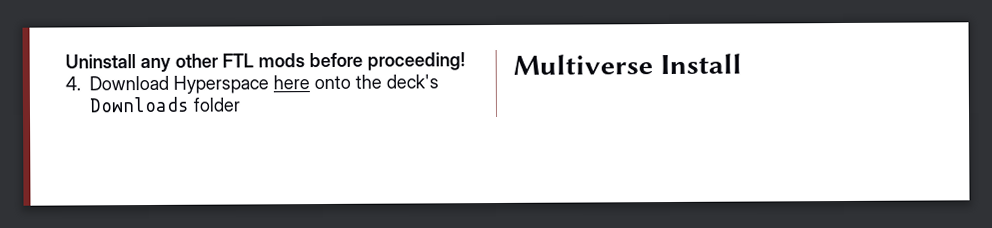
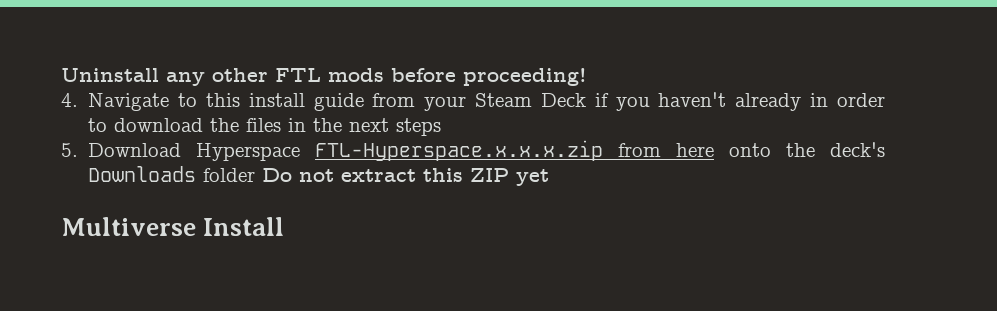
[89,75,269,94] Download Hyperspace -> [88,92,885,111] [88,118,442,136] [61,140,662,161] Navigate to this install guide from your Steam Deck if you haven't already in order to download the files in the next steps // 5. Download Hyperspace FTL-Hyperspace.x.x.x.zip from
(240, 104) none -> [262,168,550,186] Do not extract this ZIP yet

